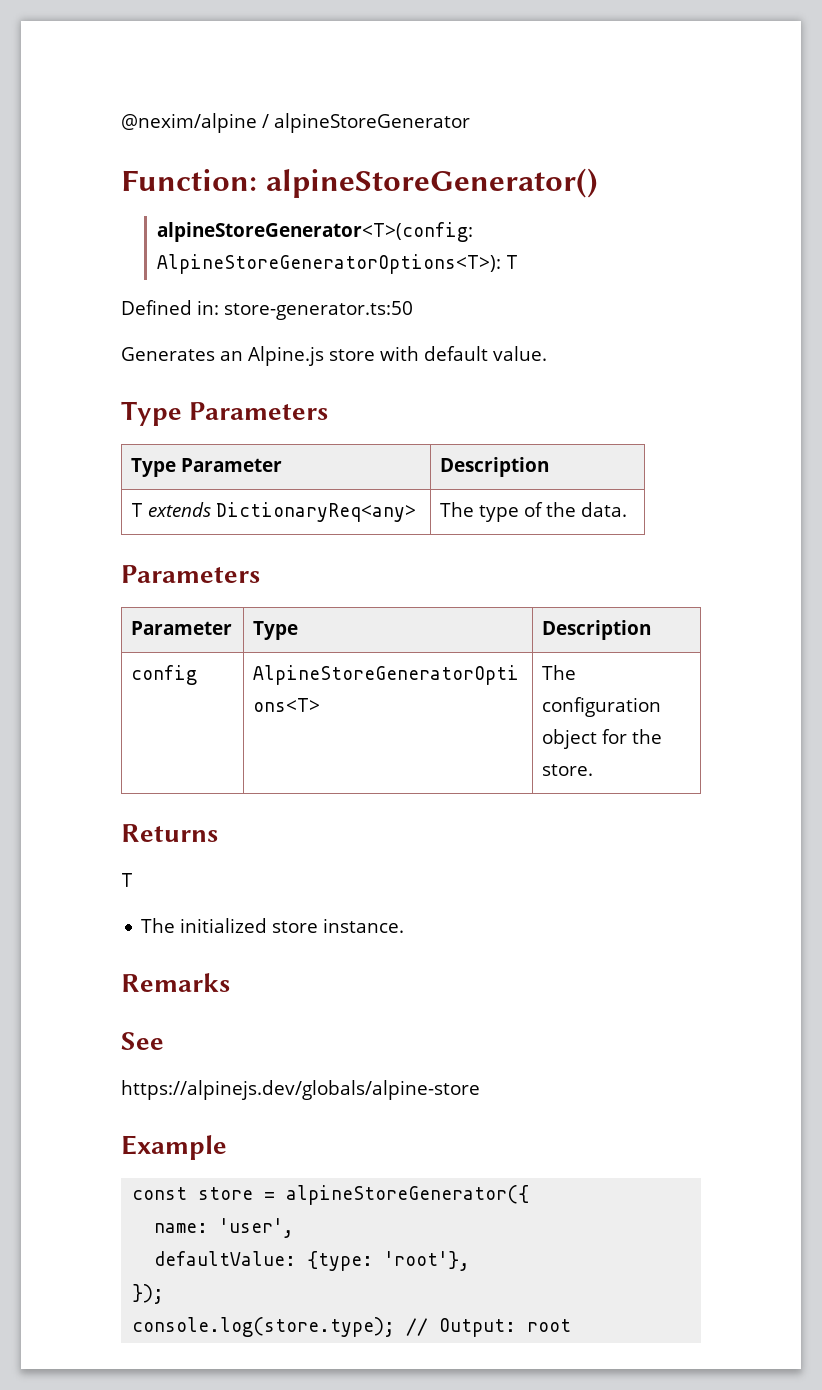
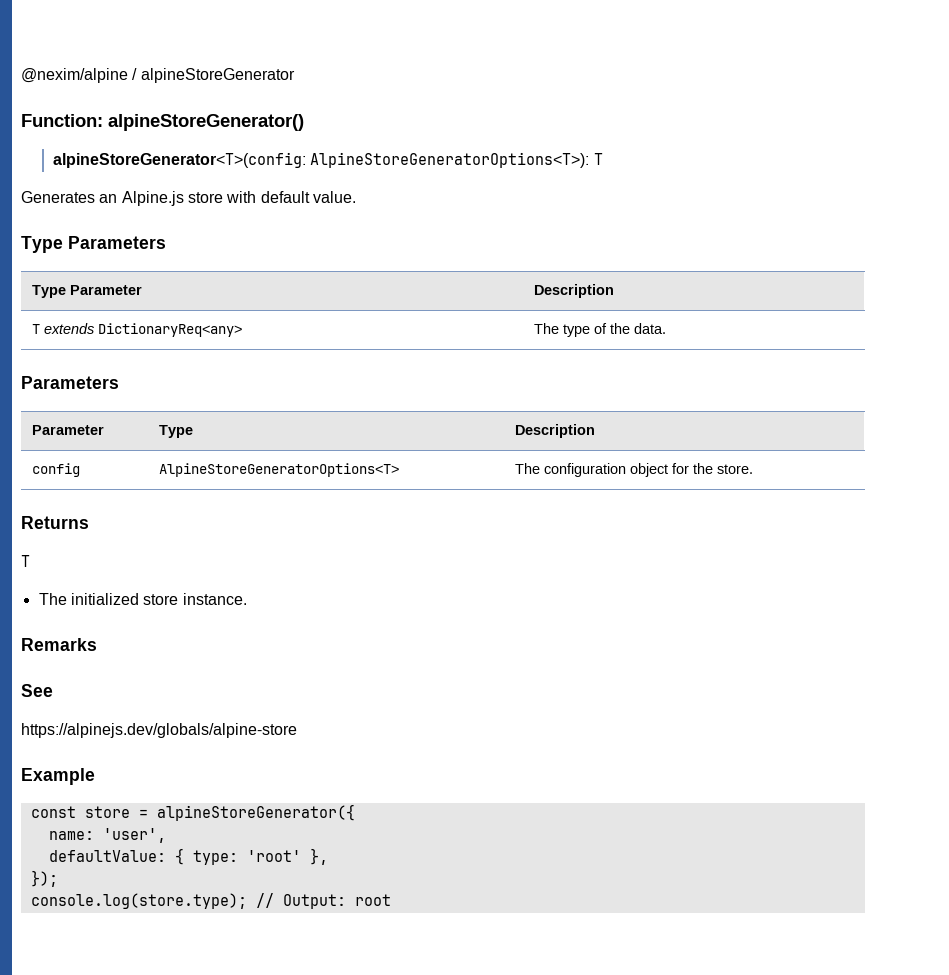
[121,300,413,320] // Defined in: store-generator.ts:50 -> (603, 159) none
[307,1251,471,1271] {type: 'root'}, -> [174,848,328,865] { type: 'root' },

